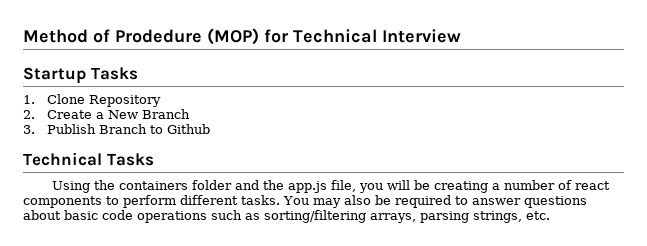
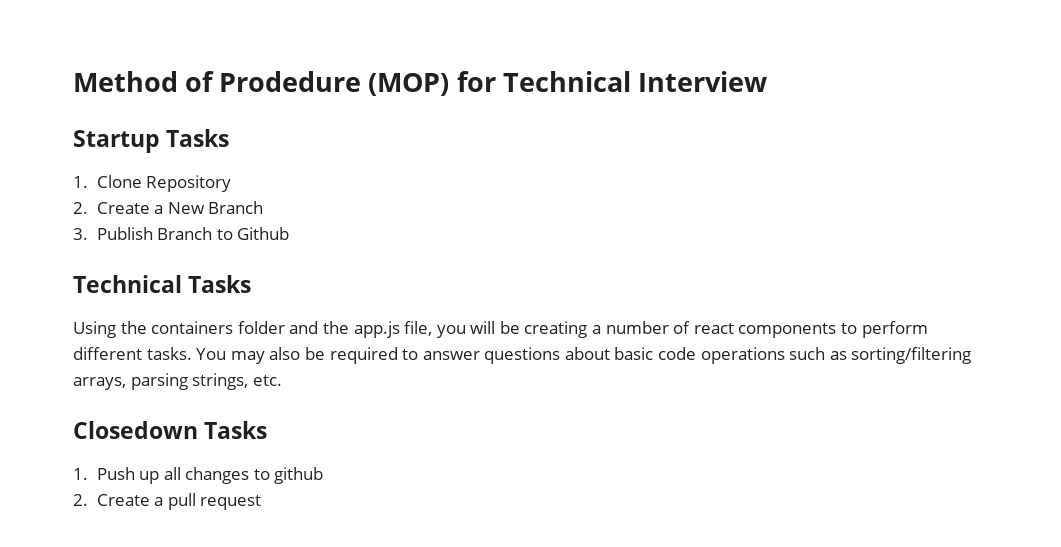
(550, 215) none -> [73,421,268,439] [73,467,324,484] [73,493,262,510] // Closedown Tasks // 1. Push up all changes to github // 2. Create a pull request

